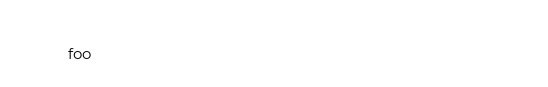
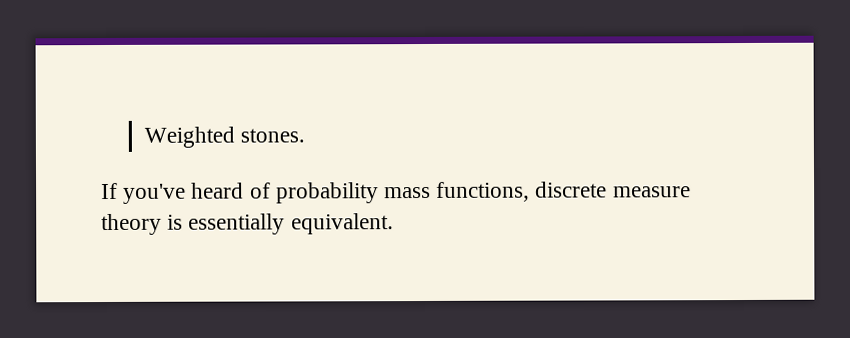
[68,48,91,59] foo -> [143,126,306,148] [101,181,691,204] [101,213,394,236] Weighted stones. // If you've heard of probability mass functions, discrete measure theory is essentially equivalent.

